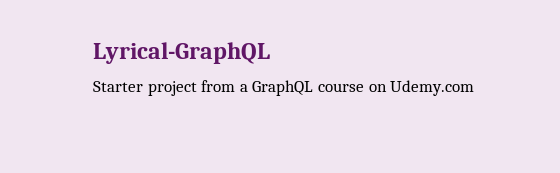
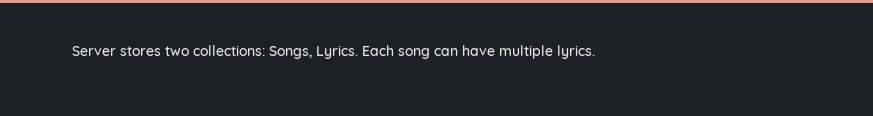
[93,42,270,64] [93,80,475,96] Lyrical-GraphQL // Starter project from a GraphQL course on Udemy.com -> [72,45,595,59] Server stores two collections: Songs, Lyrics. Each song can have multiple lyrics.

